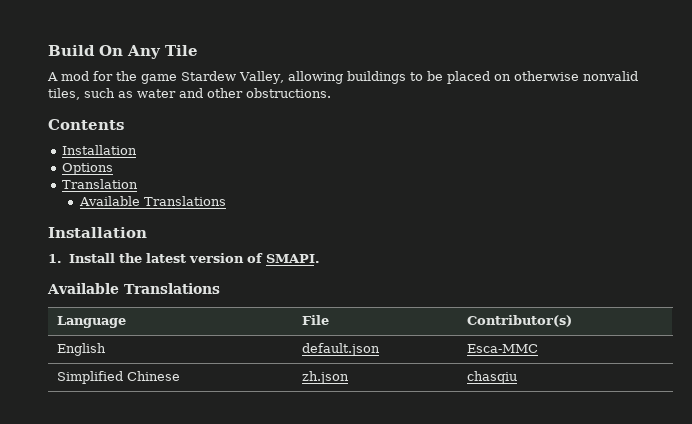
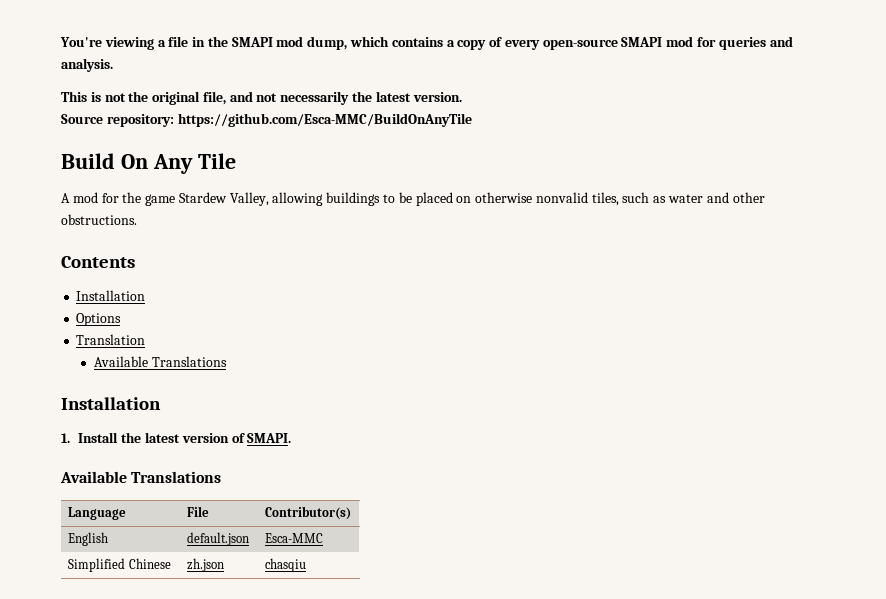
(48, 50) none -> [60,36,793,50] [61,58,113,72] [61,91,462,105] [61,113,472,127] You're viewing a file in the SMAPI mod dump, which contains a copy of every open-source SMAPI mod for queries and analysis. // This is not the original file, and not necessarily the latest version. // Source repository: https://github.com/Esca-MMC/BuildOnAnyTile //

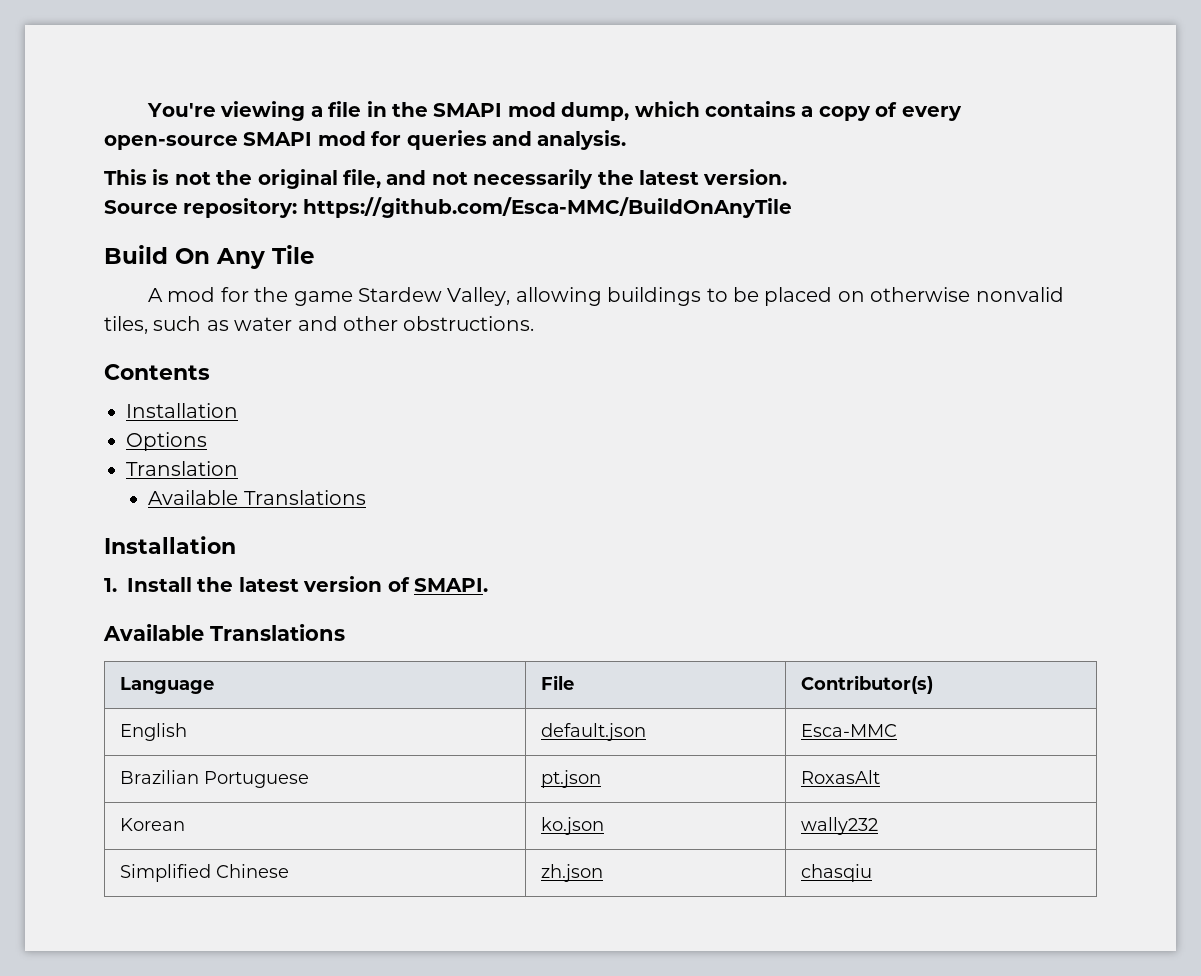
(324, 538) none -> [119,770,309,788] [540,770,601,788] [800,770,880,784] [119,818,185,831] [540,817,604,835] [800,817,878,835] // Brazilian Portuguese | pt.json | RoxasAlt // Korean | ko.json | wally232

